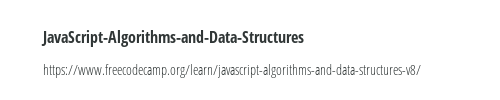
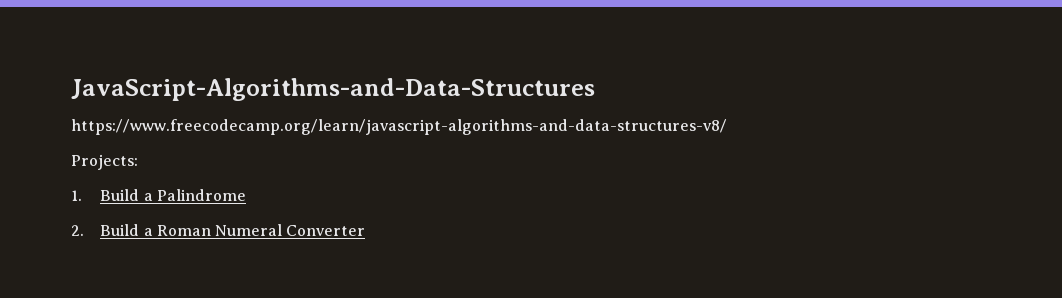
(421, 71) none -> [71,154,138,170] [71,189,246,201] [71,224,366,236] // Projects: // 1. Build a Palindrome // 2. Build a Roman Numeral Converter

